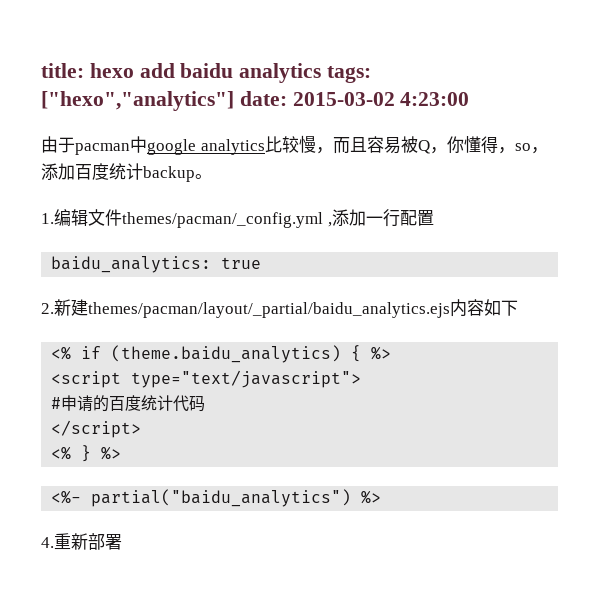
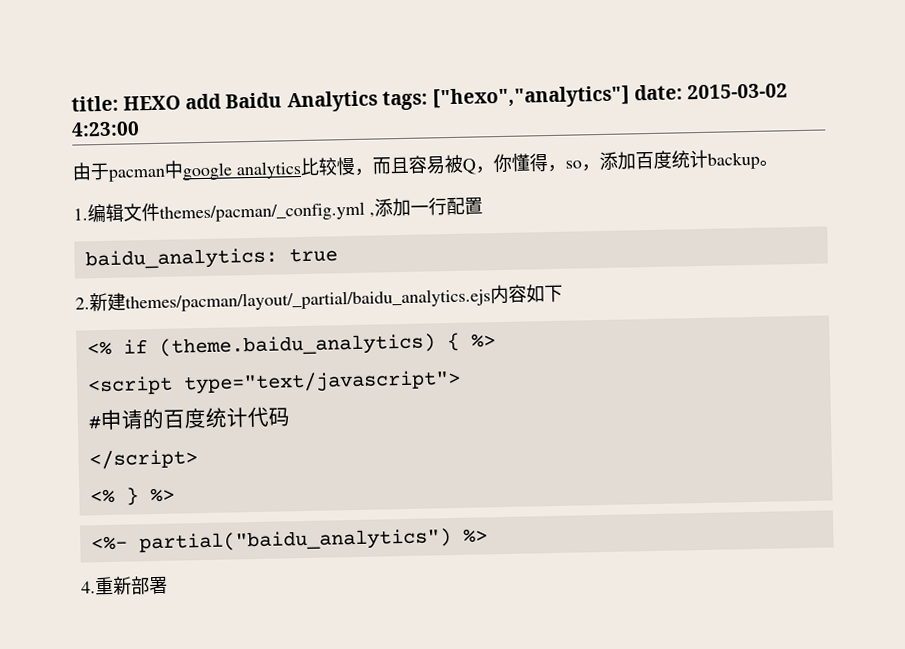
[89,63,322,83] hexo add baidu analytics -> [123,90,378,113] HEXO add Baidu Analytics

